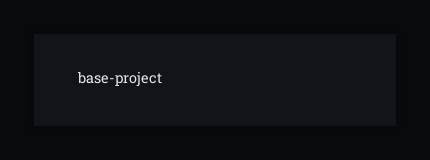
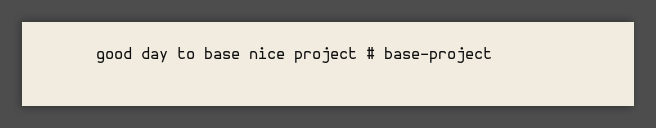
(77, 79) none -> [96,47,375,63] good day to base nice project #

